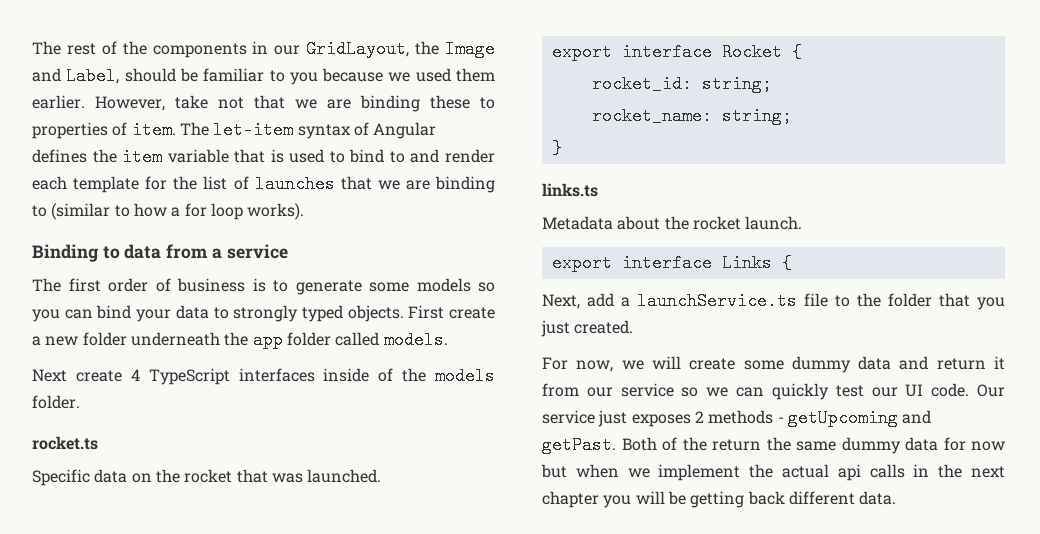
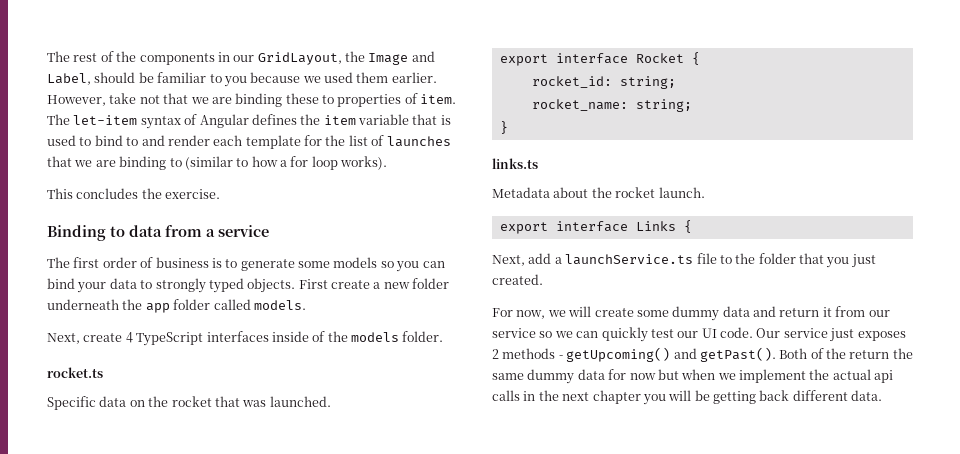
(305, 211) none -> [47,188,221,199] // This concludes the exercise.
[32,369,67,382] Next -> [47,333,80,344] Next,
[787,409,932,427] [542,436,616,454] getUpcoming and getPast. -> [566,347,776,362] getUpcoming() and getPast().

